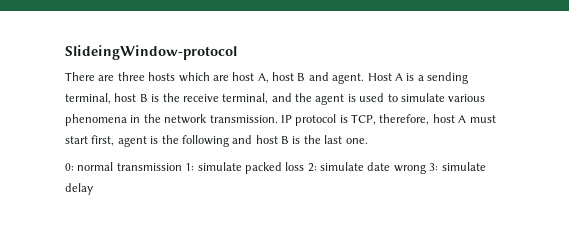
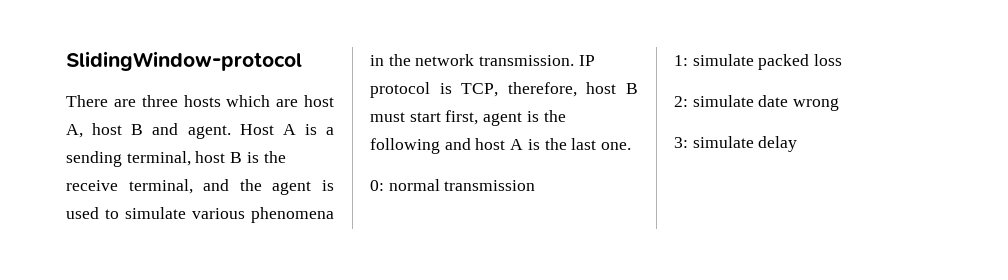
[65,45,237,60] SlideingWindow-protocol -> [66,51,302,71] SlidingWindow-protocol
[458,115,467,123] A -> [626,83,638,94] B
[281,136,289,144] B -> [510,139,524,150] A
(182, 167) none -> (536, 185) //
(305, 166) none -> (843, 60) //
(426, 169) none -> (840, 104) //

